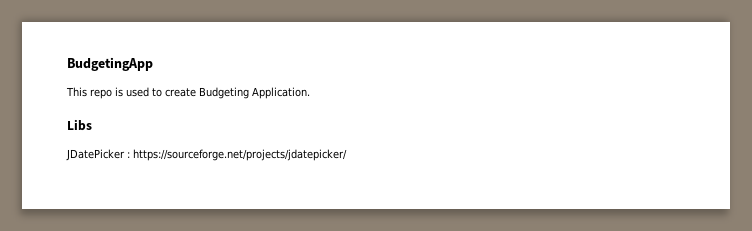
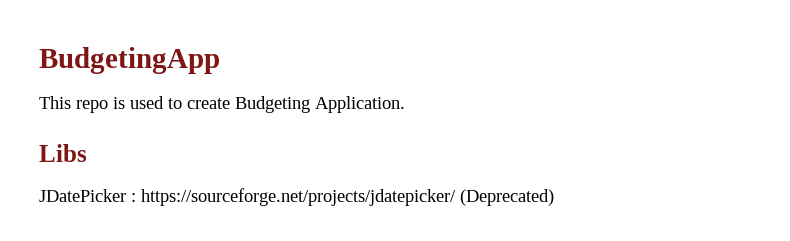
(347, 155) none -> [460,189,554,206] (Deprecated)

